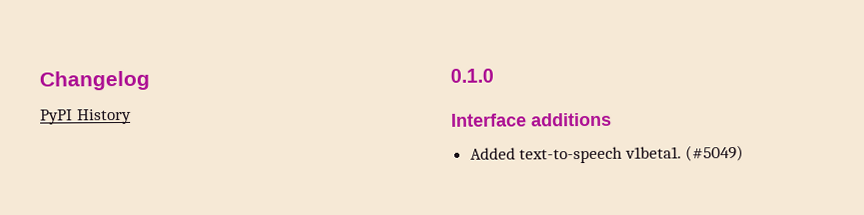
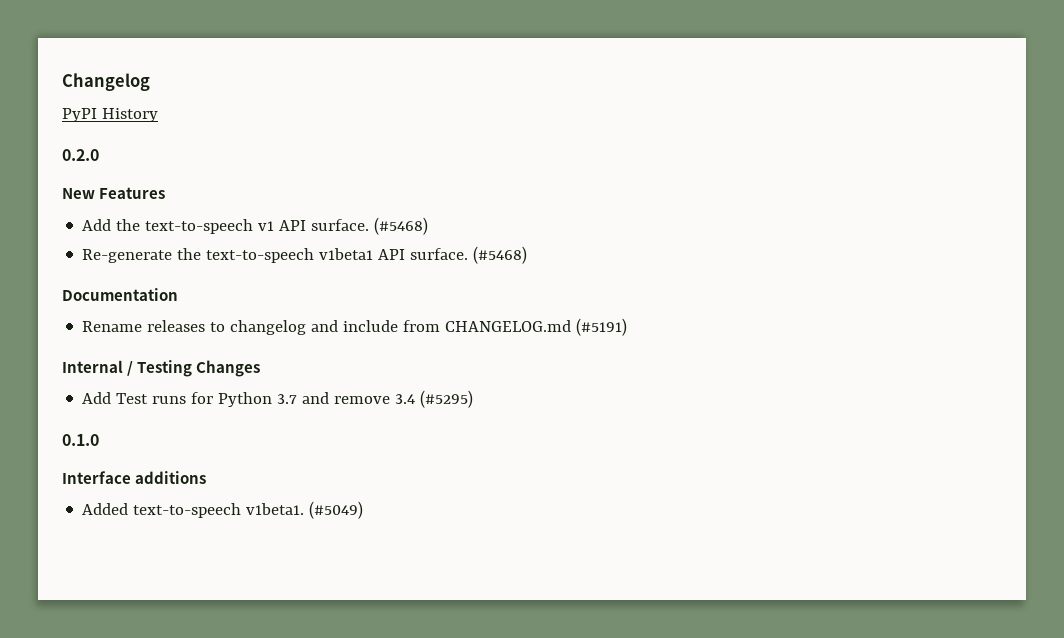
(132, 116) none -> [62,149,99,161] [62,187,166,199] [82,217,429,235] [82,246,528,264] [62,288,178,301] [82,318,628,336] [62,360,261,377] [82,390,474,408] // 0.2.0 // New Features // Add the text-to-speech v1 API surface. (#5468) // Re-generate the text-to-speech v1beta1 API surface. (#5468) // Documentation // Rename releases to changelog and include from CHANGELOG.md (#5191) // Internal / Testing Changes // Add Test runs for Python 3.7 and remove 3.4 (#5295)

